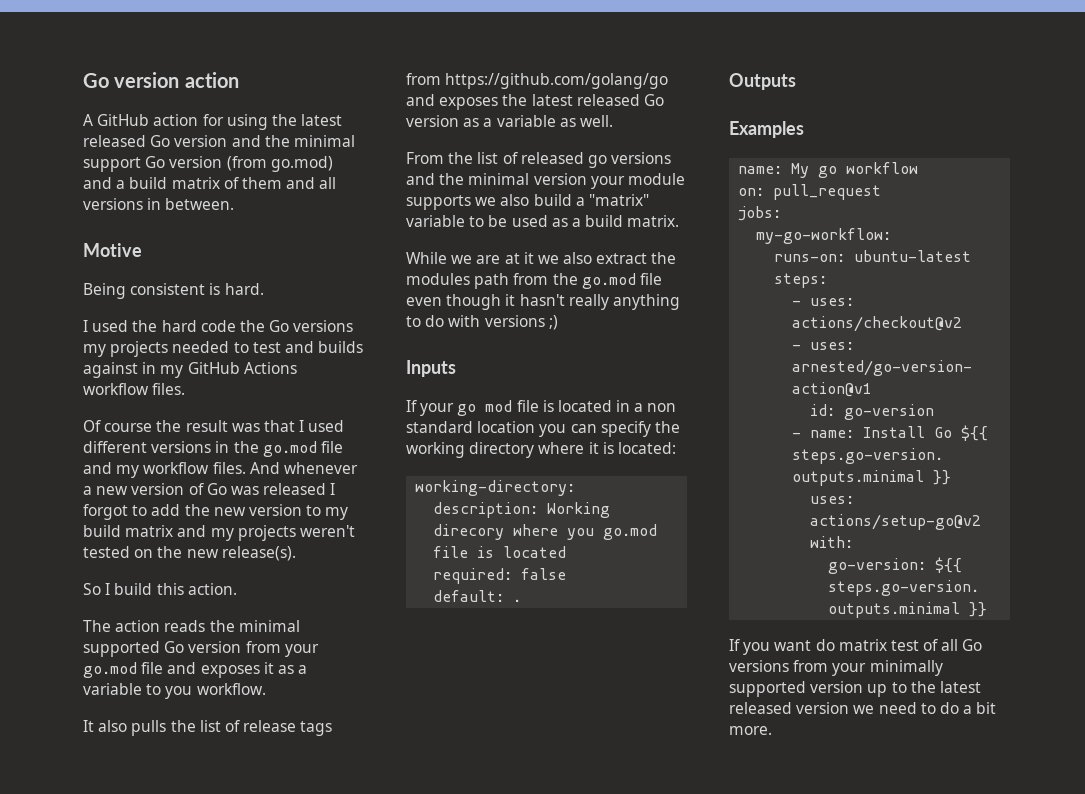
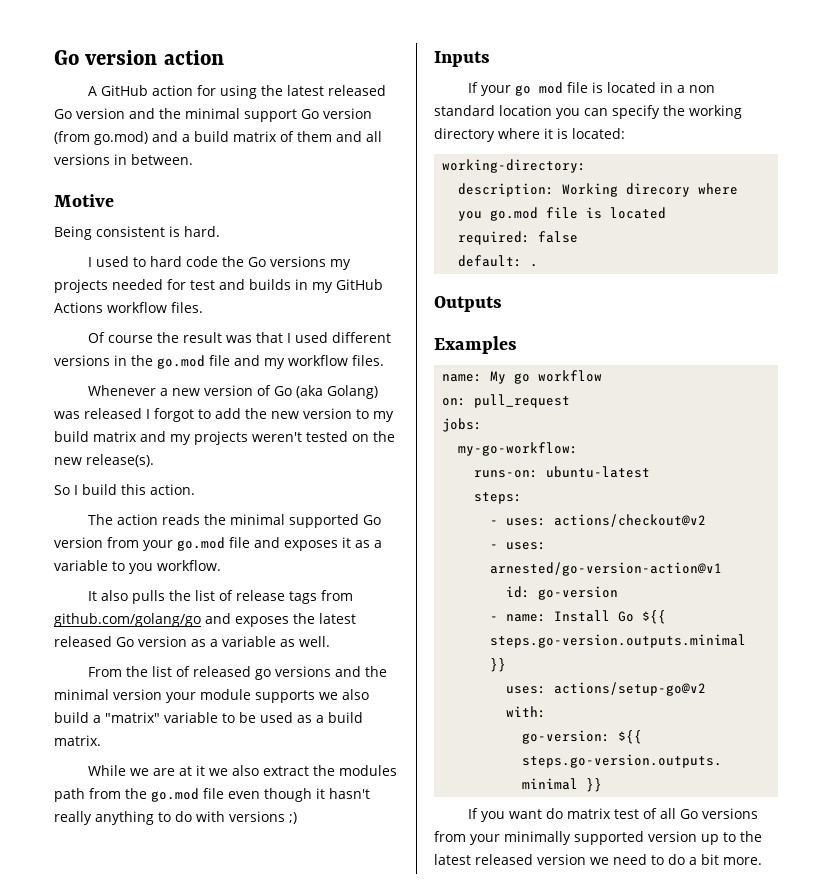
[132,320,158,332] the -> [133,257,147,267] to
[233,342,249,353] to -> [167,279,186,290] for
[83,362,138,378] against -> (291, 284) none
[249,462,358,474] And whenever -> [88,385,157,396] // Whenever
(227, 489) none -> [296,385,379,399] (aka Golang)
[445,73,669,89] https://github.com/golang/go -> [54,613,201,627] github.com/golang/go

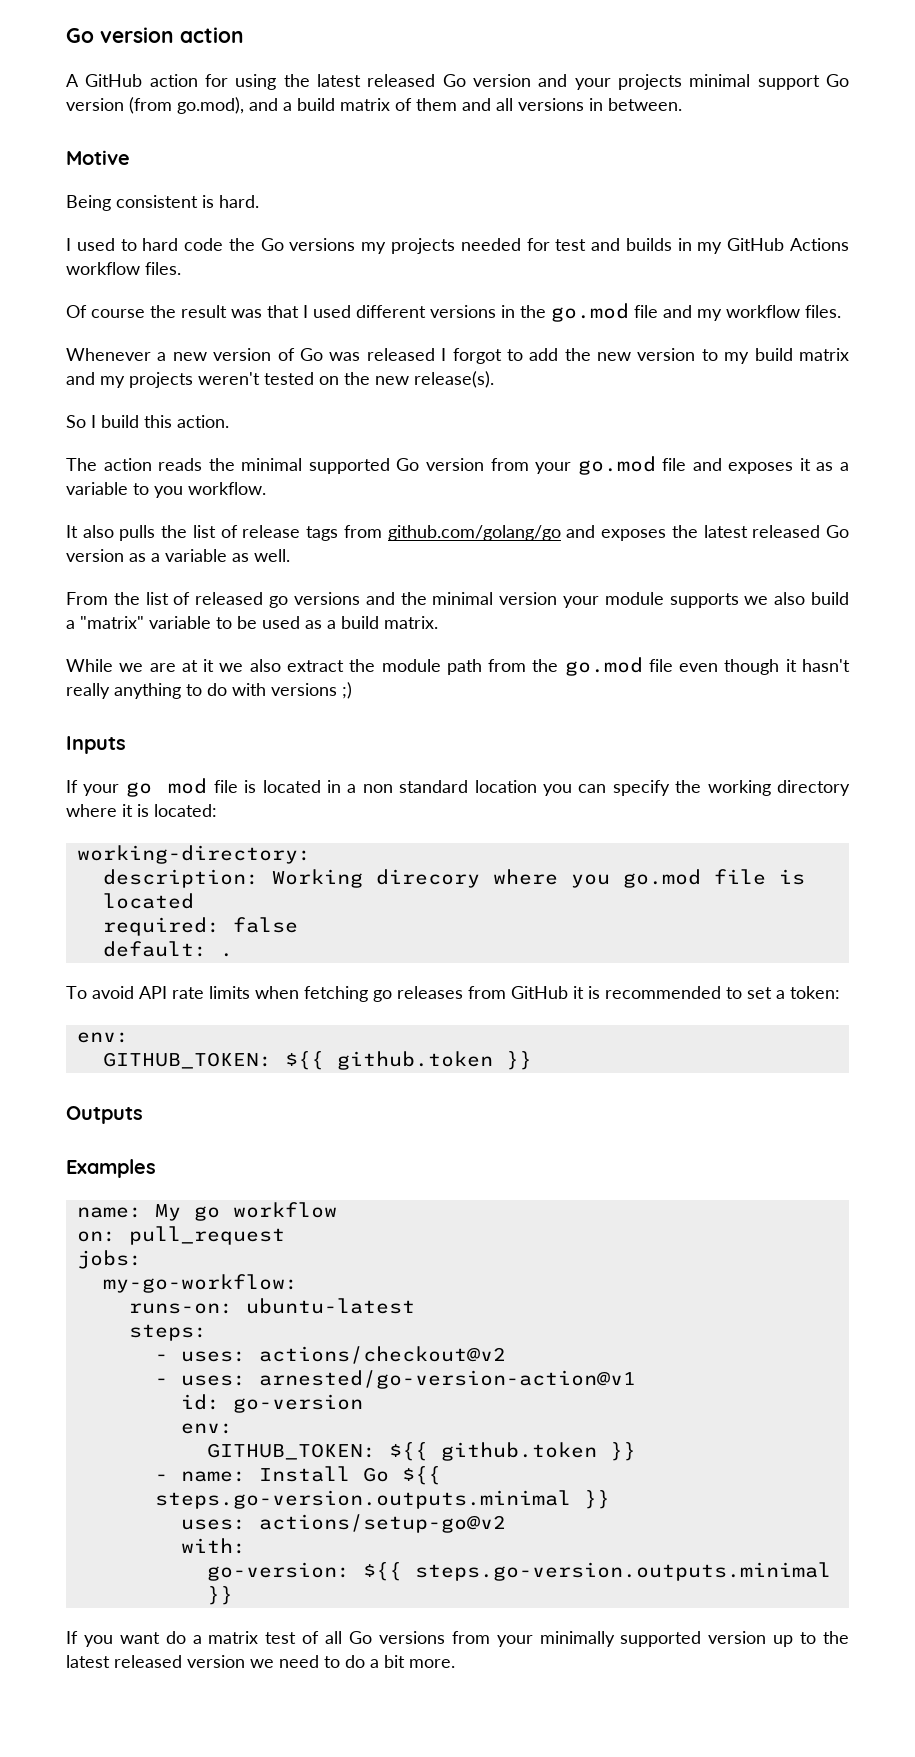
[159,108,181,119] the -> [574,74,682,90] your projects
[94,131,148,145] go.mod) -> [177,97,244,114] go.mod),
[296,385,379,399] (aka Golang) -> (323, 354) none
[339,765,398,776] modules -> [381,659,441,672] module
(539, 265) none -> [66,986,840,1002] [76,1032,129,1043] [102,1051,532,1070] // To avoid API rate limits when fetching go releases from GitHub it is recommended to set a token: // env: // GITHUB_TOKEN: ${{ github.token }}
(619, 593) none -> [180,1423,233,1434] [206,1442,636,1461] // env: // GITHUB_TOKEN: ${{ github.token }}
(564, 813) none -> [192,1635,202,1644] a

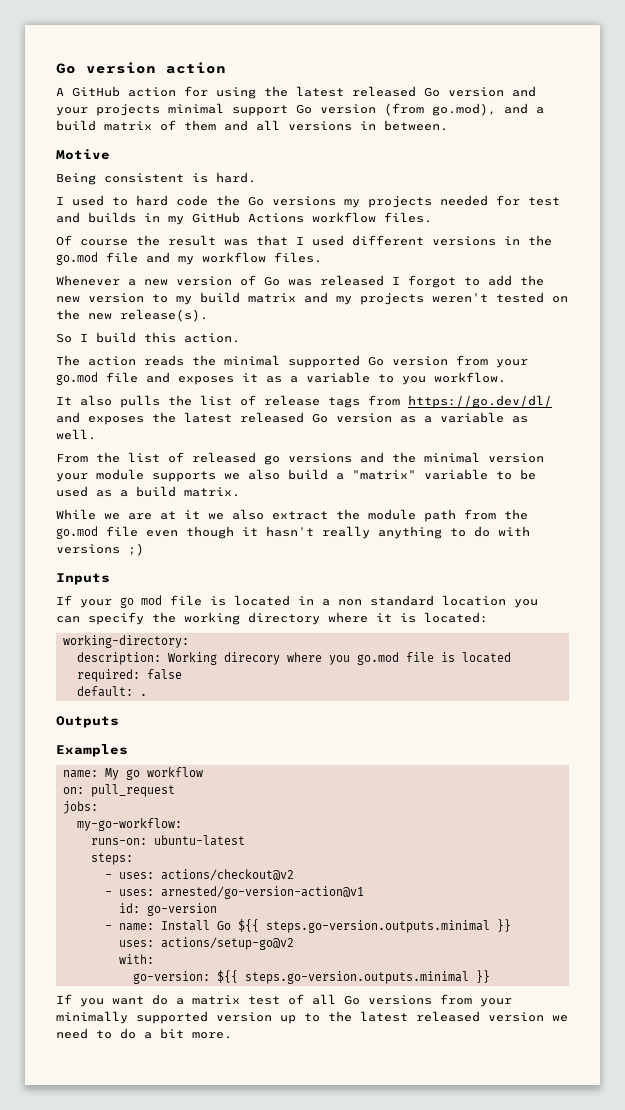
[387,525,561,541] github.com/golang/go -> [408,395,552,408] https://go.dev/dl/
[66,986,840,1002] [76,1032,129,1043] [102,1051,532,1070] // To avoid API rate limits when fetching go releases from GitHub it is recommended to set a token: // env: // GITHUB_TOKEN: ${{ github.token }} -> (147, 694) none
[180,1423,233,1434] [206,1442,636,1461] // env: // GITHUB_TOKEN: ${{ github.token }} -> (217, 909) none

